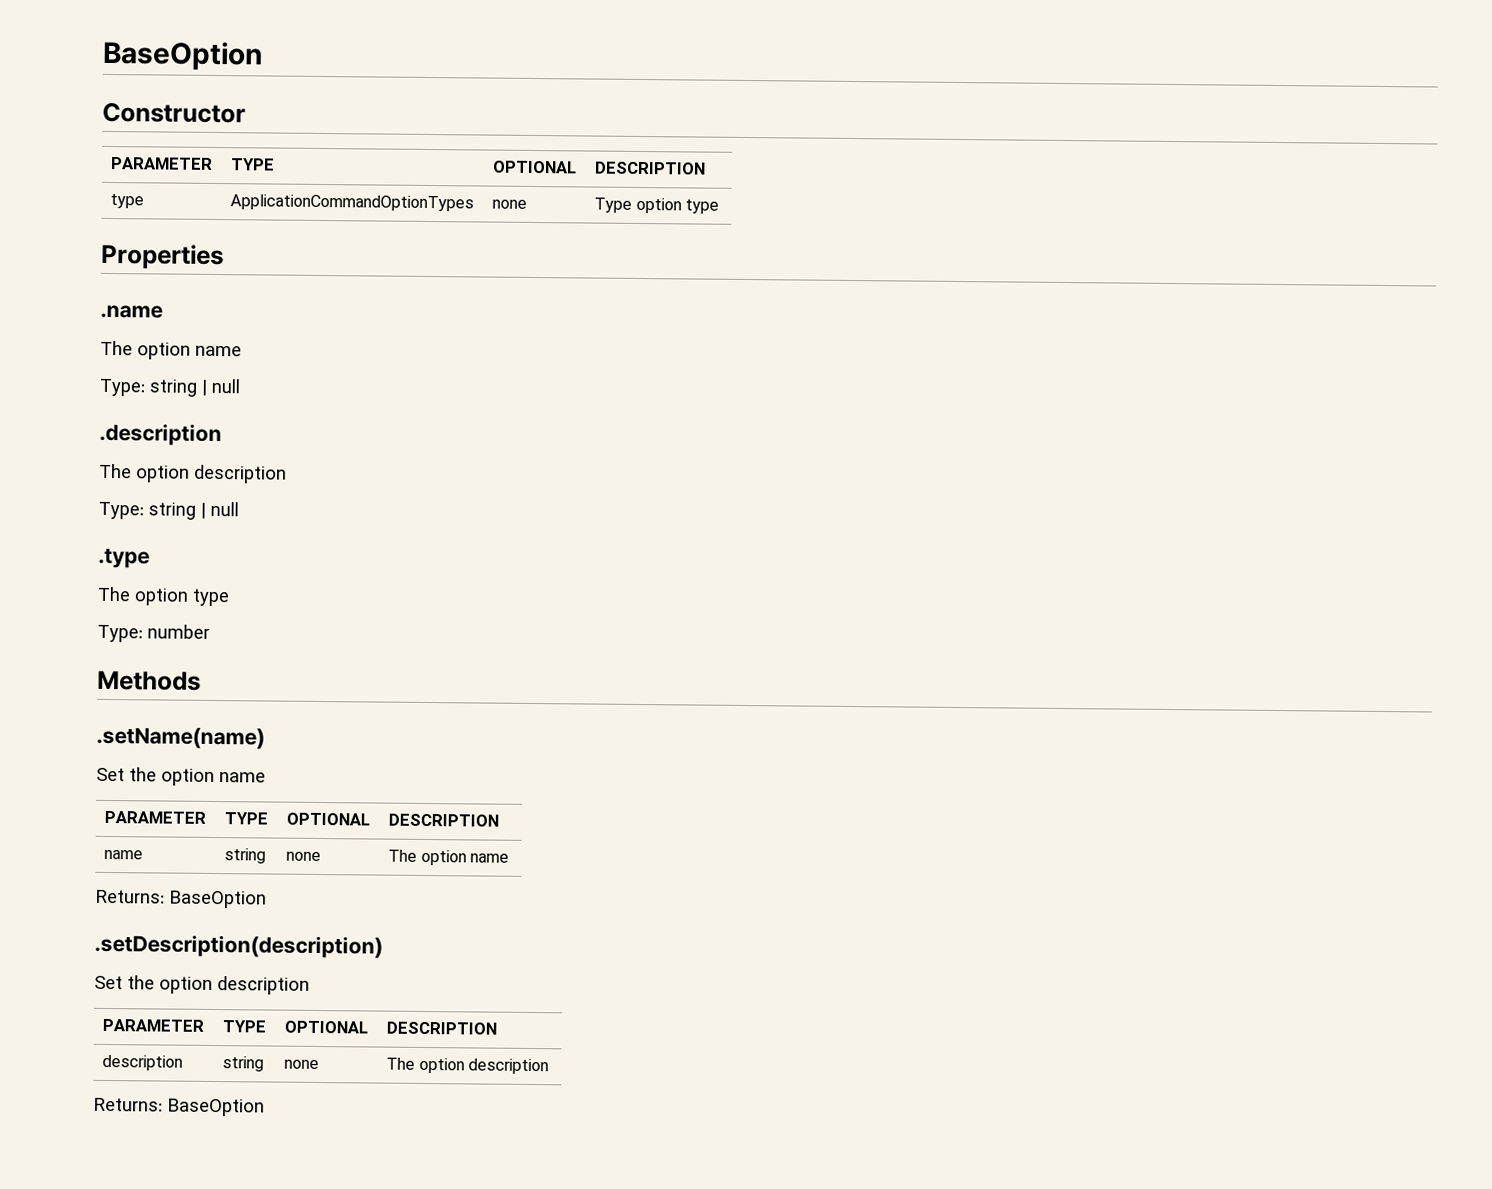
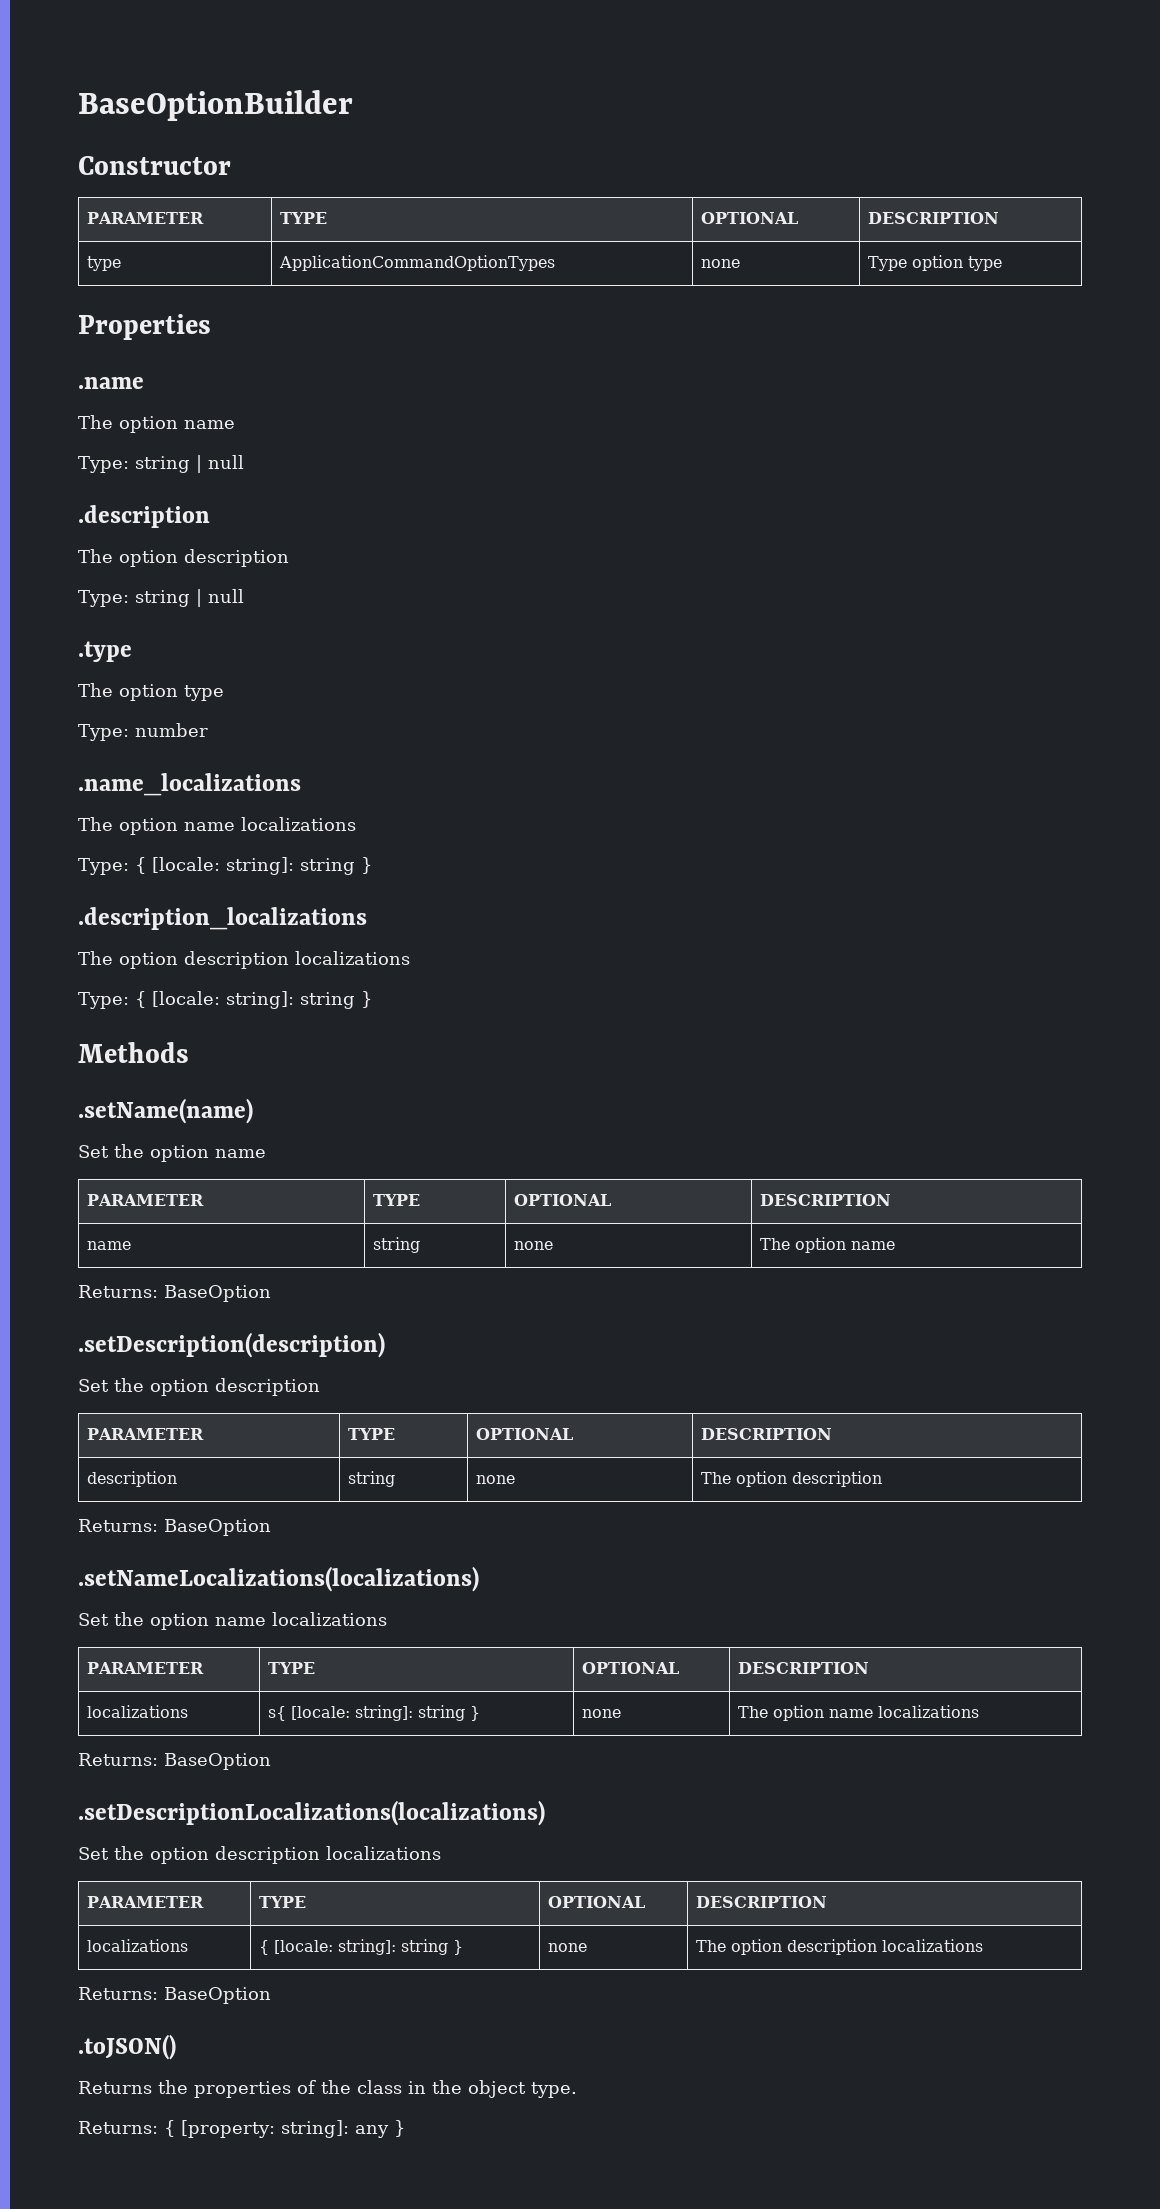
[102,40,263,71] BaseOption -> [78,90,353,121] BaseOptionBuilder
(210, 631) none -> [78,773,301,796] [78,817,356,835] [78,857,372,875] [78,907,367,930] [78,951,410,969] [78,991,372,1009] // .name_localizations // The option name localizations // Type: { [locale: string]: string } // .description_localizations // The option description localizations // Type: { [locale: string]: string }
(265, 1107) none -> [78,1566,479,1592] [78,1612,387,1630] [87,1662,205,1674] [268,1662,316,1674] [582,1662,680,1674] [738,1662,870,1674] [87,1705,189,1718] [268,1705,481,1721] [582,1709,622,1718] [738,1705,980,1721] [78,1753,271,1770] [78,1800,545,1826] [78,1846,441,1864] [87,1896,205,1908] [259,1896,307,1908] [548,1896,646,1908] [696,1896,828,1908] [87,1939,189,1952] [259,1939,464,1955] [548,1943,588,1952] [696,1939,984,1955] [78,1987,271,2004] [78,2034,176,2060] [78,2080,577,2098] [78,2120,405,2138] // .setNameLocalizations(localizations) // Set the option name localizations // PARAMETER | TYPE | OPTIONAL | DESCRIPTION // localizations | s{ [locale: string]: string } | none | The option name localizations // Returns: BaseOption // .setDescriptionLocalizations(localizations) // Set the option description localizations // PARAMETER | TYPE | OPTIONAL | DESCRIPTION // localizations | { [locale: string]: string } | none | The option description localizations // Returns: BaseOption // .toJSON() // Returns the properties of the class in the object type. // Returns: { [property: string]: any }

